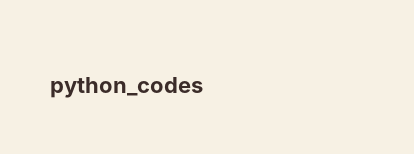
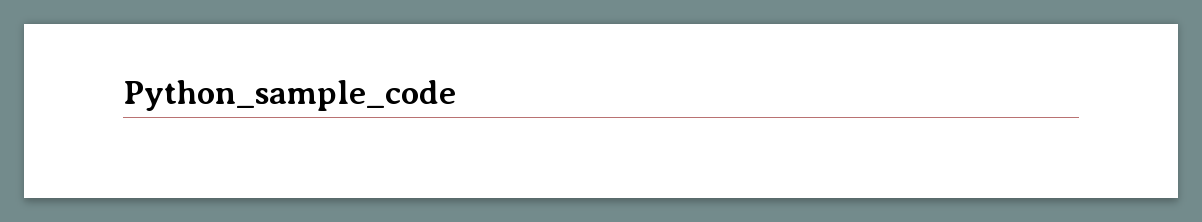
[50,77,203,98] python_codes -> [123,80,456,111] Python_sample_code

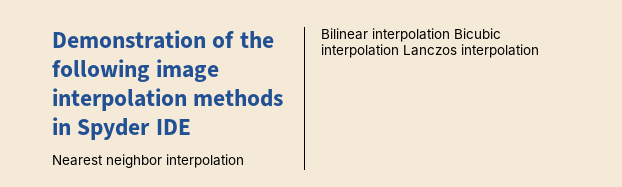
[123,80,456,111] Python_sample_code -> [52,30,274,49] [52,59,220,82] [52,88,284,111] [52,117,191,140] [52,154,244,168] [321,28,501,42] [321,44,539,58] Demonstration of the following image interpolation methods in Spyder IDE // Nearest neighbor interpolation Bilinear interpolation Bicubic interpolation Lanczos interpolation

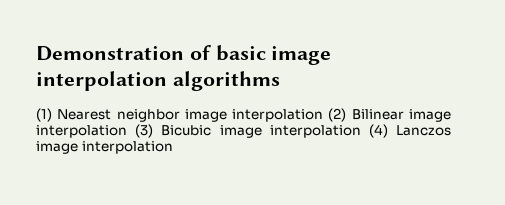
[239,31,274,48] [52,59,220,82] [52,88,284,111] [52,117,191,140] [52,154,244,168] [321,28,501,42] [321,44,457,58] the following image interpolation methods in Spyder IDE // Nearest neighbor interpolation Bilinear interpolation Bicubic interpolation Lanczos -> [215,45,332,65] [36,71,280,91] [36,108,451,122] [36,124,451,138] [36,141,78,154] basic image interpolation algorithms // (1) Nearest neighbor image interpolation (2) Bilinear image interpolation (3) Bicubic image interpolation (4) Lanczos image

